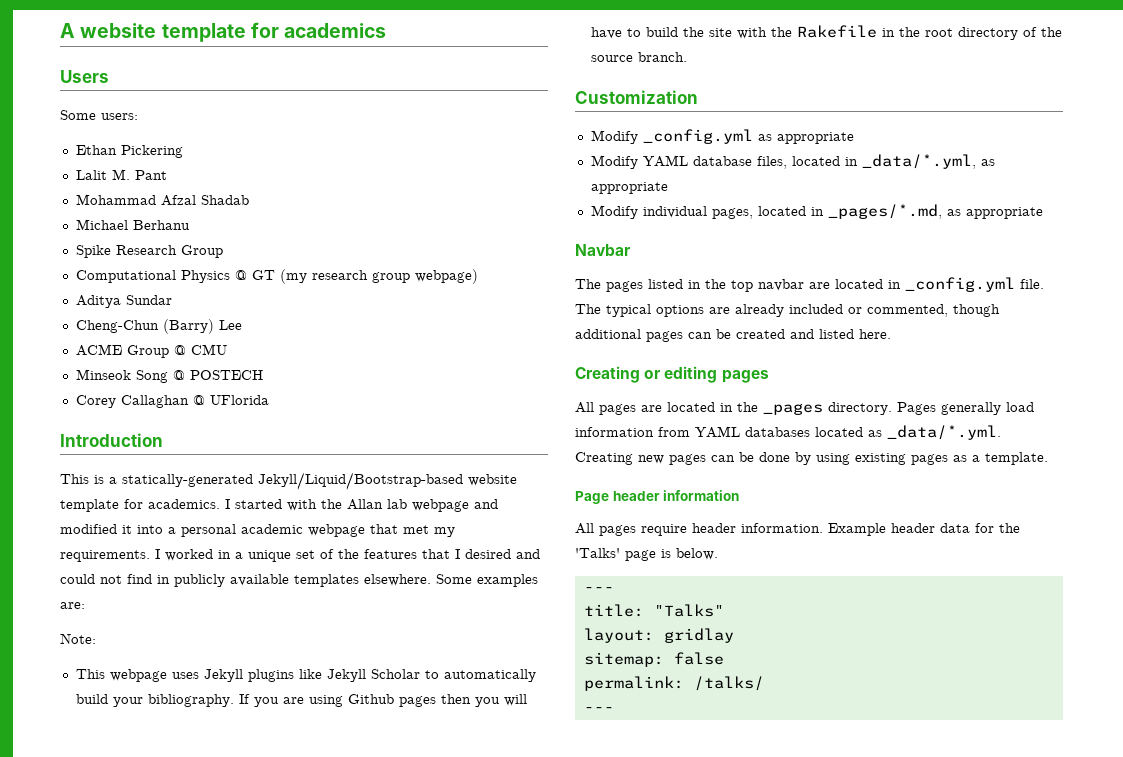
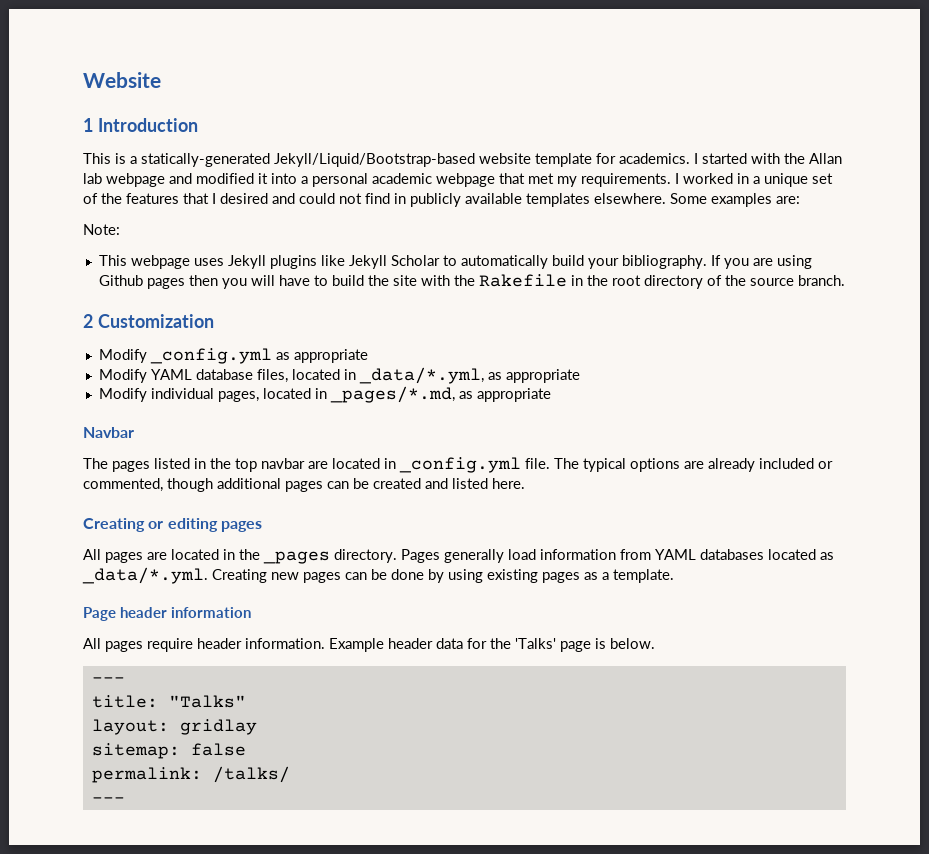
[60,22,387,42] [60,70,109,83] [60,110,138,120] [75,145,183,158] [75,169,167,180] [75,194,249,206] [75,219,190,230] [75,245,223,258] [75,269,478,284] [75,295,172,308] [75,319,242,334] [75,344,227,358] [75,369,263,383] [75,395,269,408] A website template for academics // Users // Some users: // Ethan Pickering // Lalit M. Pant // Mohammad Afzal Shadab // Michael Berhanu // Spike Research Group // Computational Physics @ GT (my research group webpage) // Aditya Sundar // Cheng-Chun (Barry) Lee // ACME Group @ CMU // Minseok Song @ POSTECH // Corey Callaghan @ UFlorida // -> [83,72,161,88] [83,118,93,132] Website // 1
(687, 57) none -> [83,314,93,328] 2

